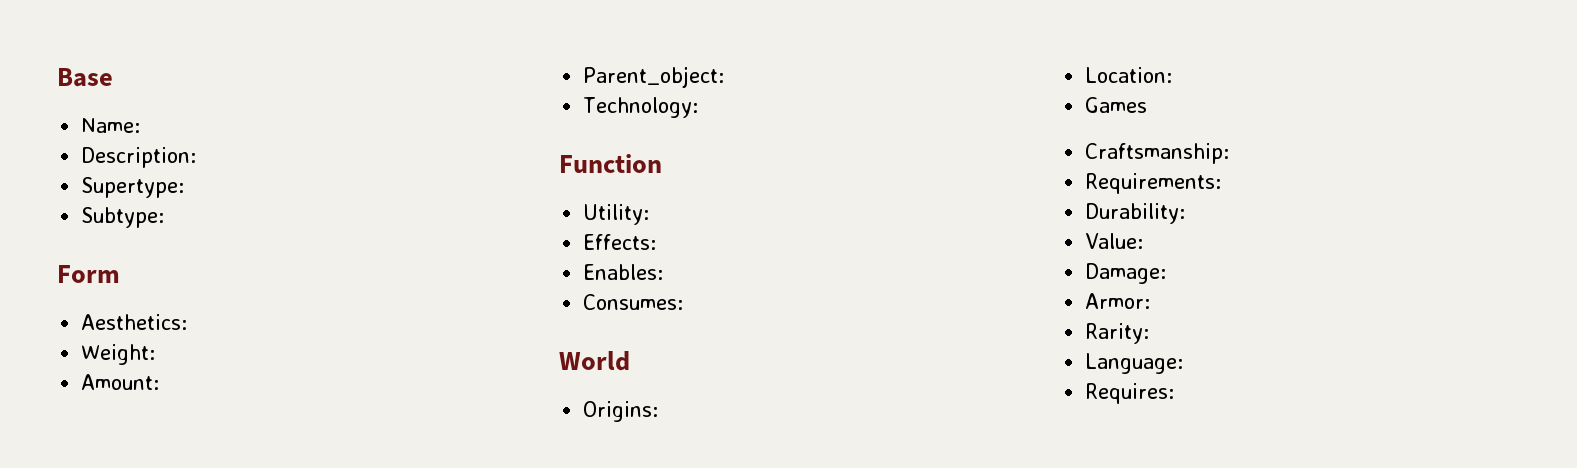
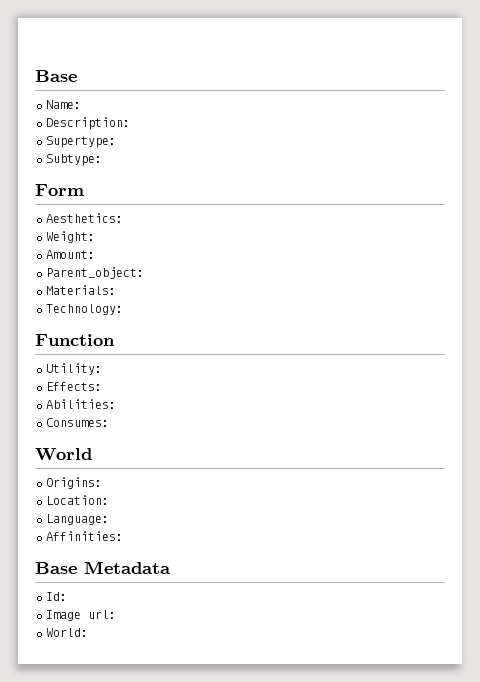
(725, 77) none -> [46,285,116,295] // Materials:
[583,264,664,280] Enables: -> [46,399,116,409] Abilities:
[1085,97,1148,113] [1085,143,1230,164] [1085,173,1222,194] [1085,203,1186,224] [1085,233,1144,249] [1085,263,1167,284] [1085,293,1151,309] [1085,323,1150,344] [1085,353,1184,374] [1085,383,1175,404] Games // Craftsmanship: // Requirements: // Durability: // Value: // Damage: // Armor: // Rarity: // Language: // Requires: -> [46,514,109,525] [46,531,123,541] [35,561,171,574] [46,592,67,601] [46,610,116,621] [46,628,88,637] Language: // Affinities: // Base Metadata // Id: // Image url: // World:

